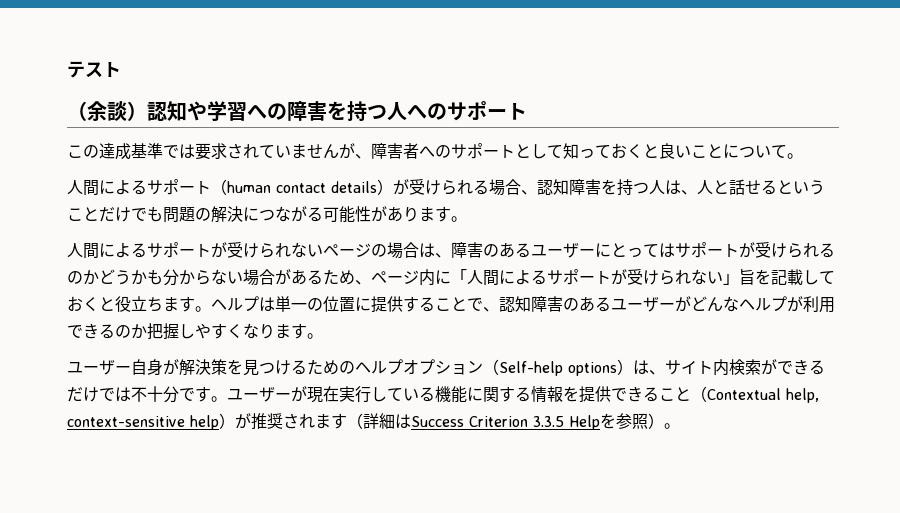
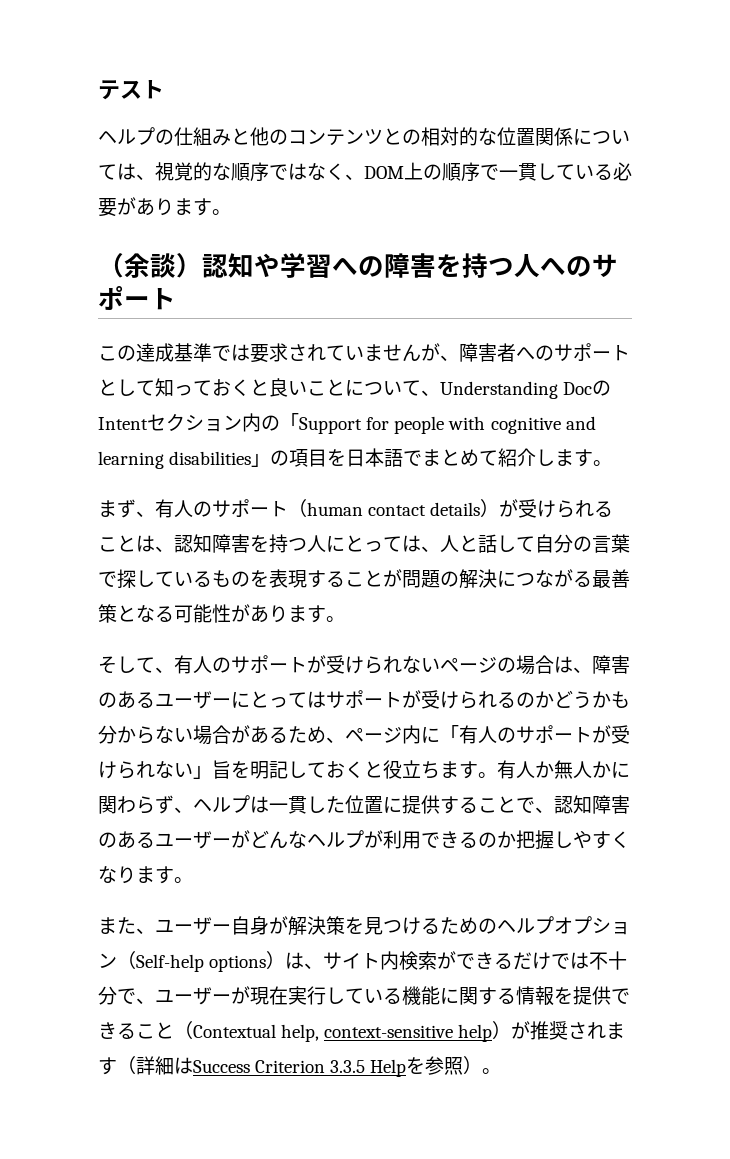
(121, 69) none -> [98,127,630,146] [98,162,632,182] [98,197,231,217] // ヘルプの仕組みと他のコンテンツとの相対的な位置関係については、視覚的な順序ではなく、DOM上の順序で一貫している必要があります。
[787,153,803,159] [67,180,147,196] 。 // 人間による -> [421,380,612,399] [98,413,596,434] [98,448,613,469] [98,499,212,518] 、Understanding DocのIntentセクション内の「Support for people with cognitive and learning disabilities」の項目を日本語でまとめて紹介します。 // まず、有人の
[489,179,521,196] 場合 -> [98,535,155,552] ことは
(665, 187) none -> [326,535,402,552] にとって
[745,180,825,195] [67,206,163,222] せるということだけでも -> [497,534,630,553] [98,569,402,589] して自分の言葉で探しているものを表現することが
(323, 214) none -> [592,569,630,588] [98,604,174,623] 最善策となる
[67,243,147,259] 人間による -> [98,655,231,674] そして、有人の
[467,270,547,286] 人間による -> [459,725,516,744] 有人の
[771,269,803,285] 記載 -> [250,761,288,779] 明記
[211,296,323,312] ヘルプは単一の -> [497,760,630,779] [98,795,345,814] 有人か無人かに関わらず、ヘルプは一貫した
(323, 336) none -> [98,917,155,934] また、
[195,386,227,402] す。 -> [136,998,155,1004] 、

